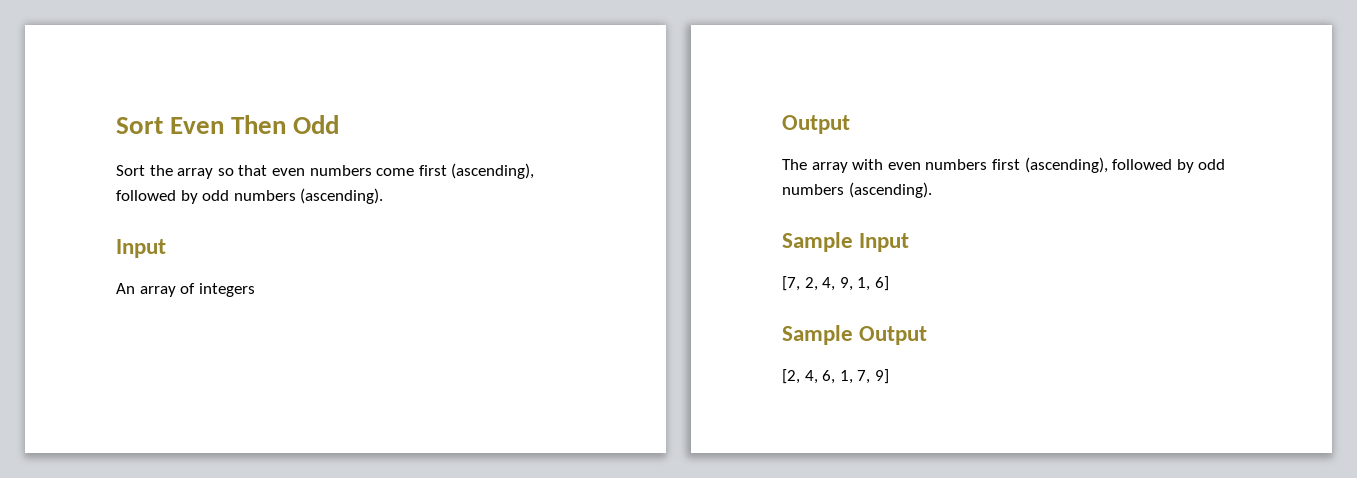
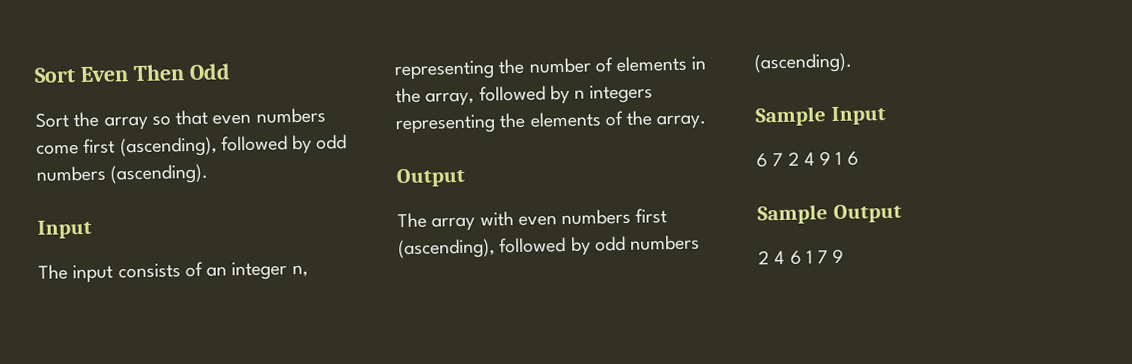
[116,283,255,297] An array of integers -> [38,261,308,284] [394,55,707,81] [395,84,654,107] [395,110,708,135] The input consists of an integer n, representing the number of elements in the array, followed by n integers representing the elements of the array.
[782,276,889,291] [782,325,928,345] [782,369,889,384] [7, 2, 4, 9, 1, 6] // Sample Output // [2, 4, 6, 1, 7, 9] -> [756,151,859,168] [757,203,902,225] [758,248,845,265] 6 7 2 4 9 1 6 // Sample Output // 2 4 6 1 7 9

